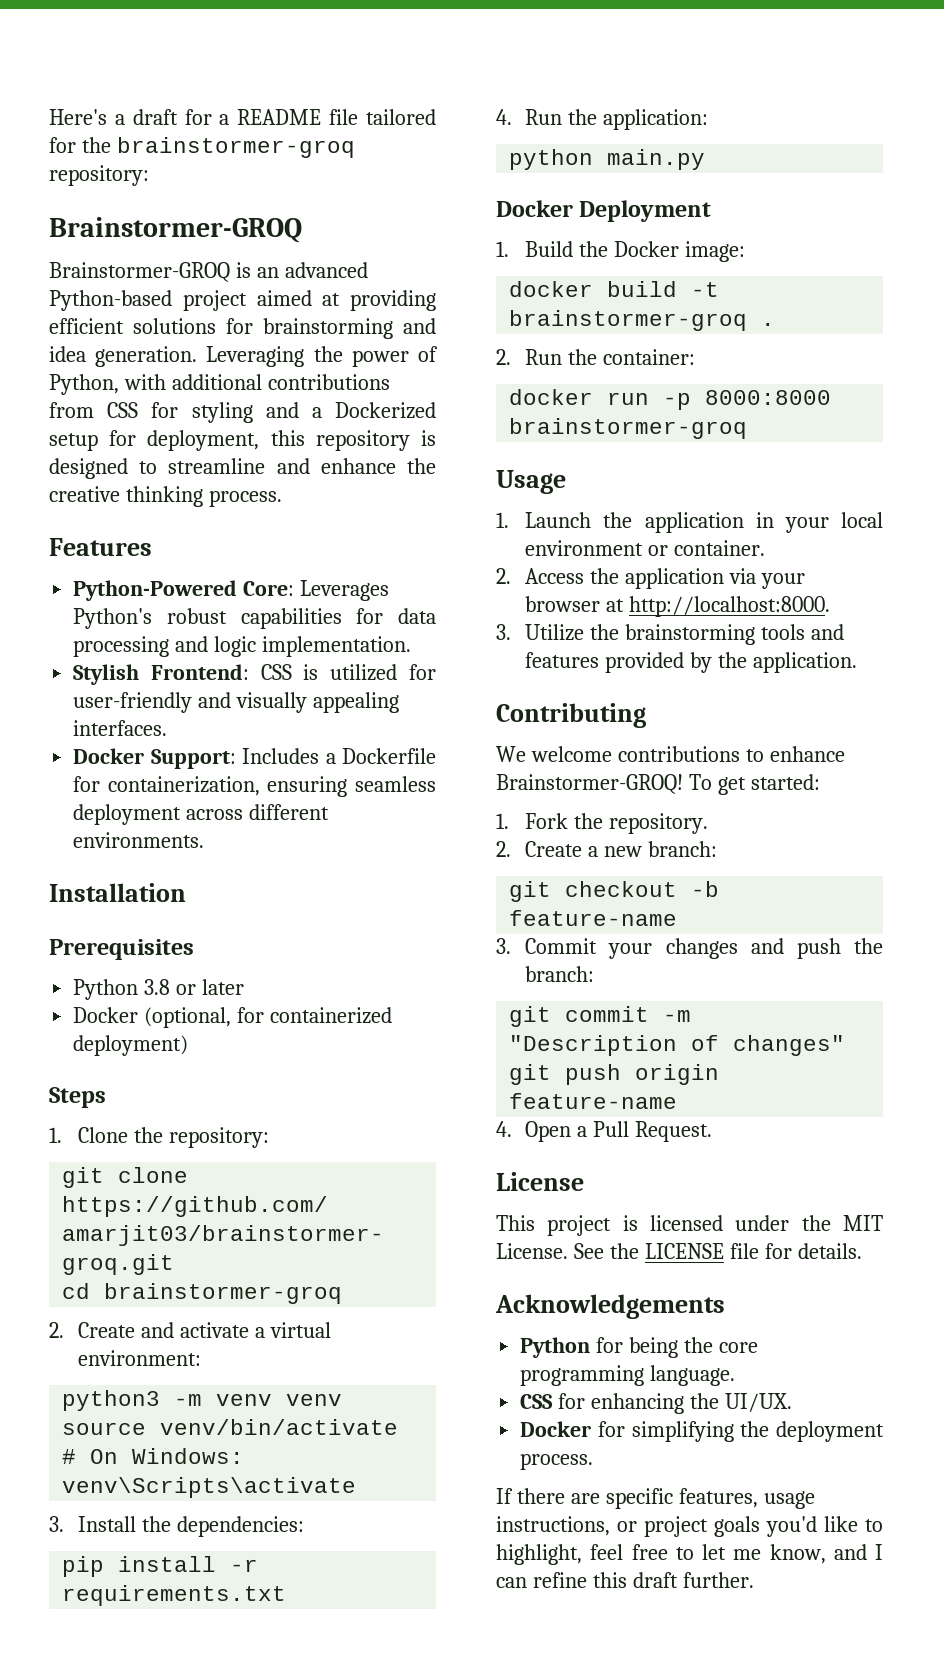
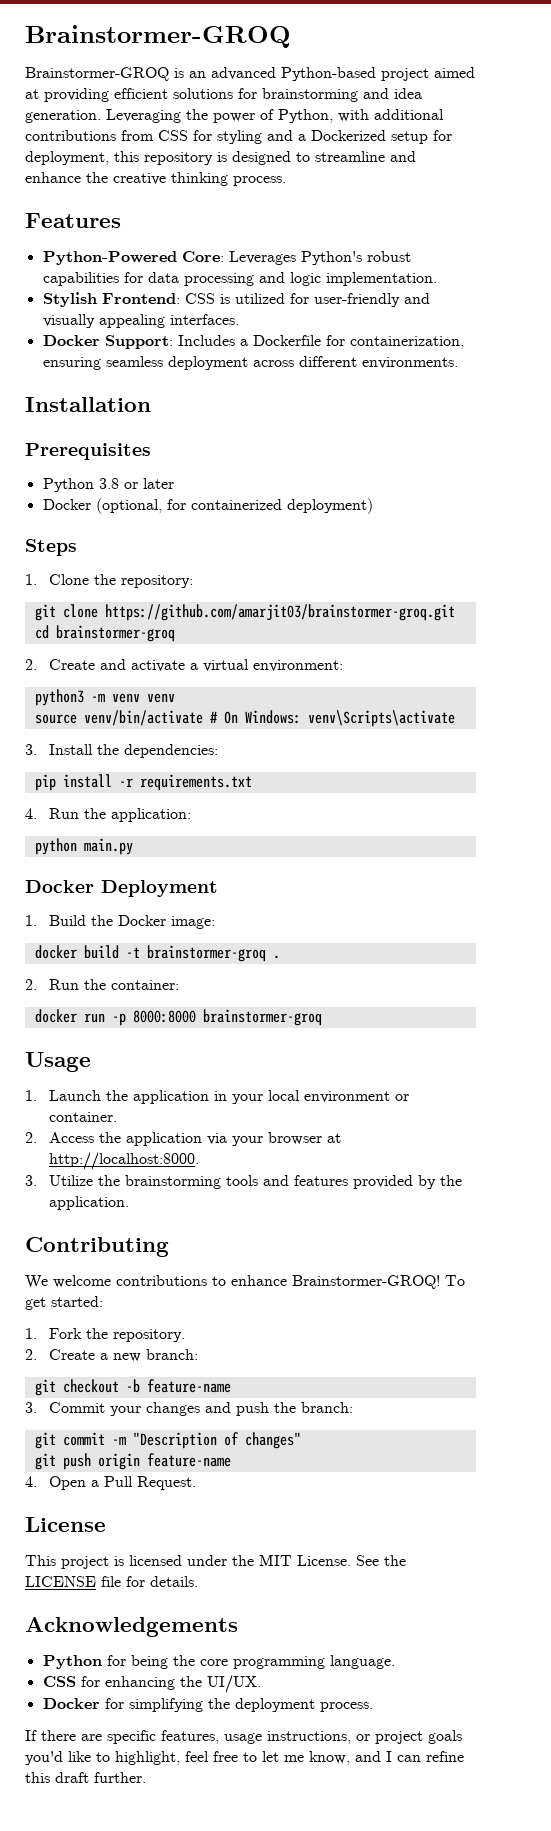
[49,109,436,125] [49,137,355,158] [49,165,149,186] Here's a draft for a README file tailored for the brainstormer-groq repository: // -> (25, 36) none

